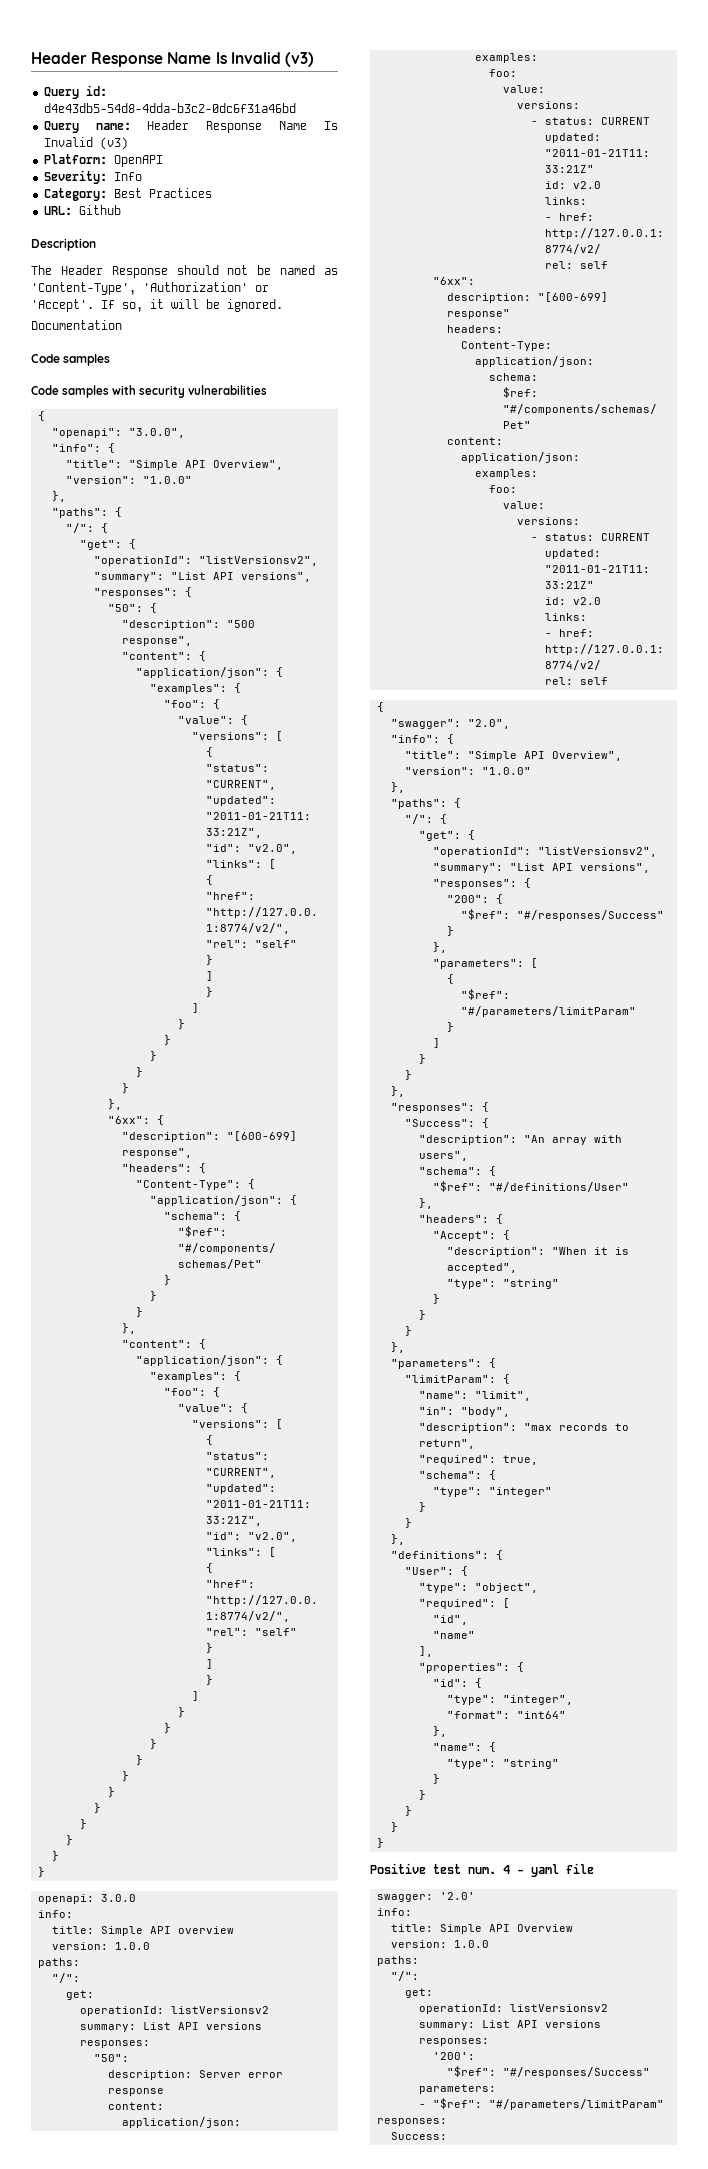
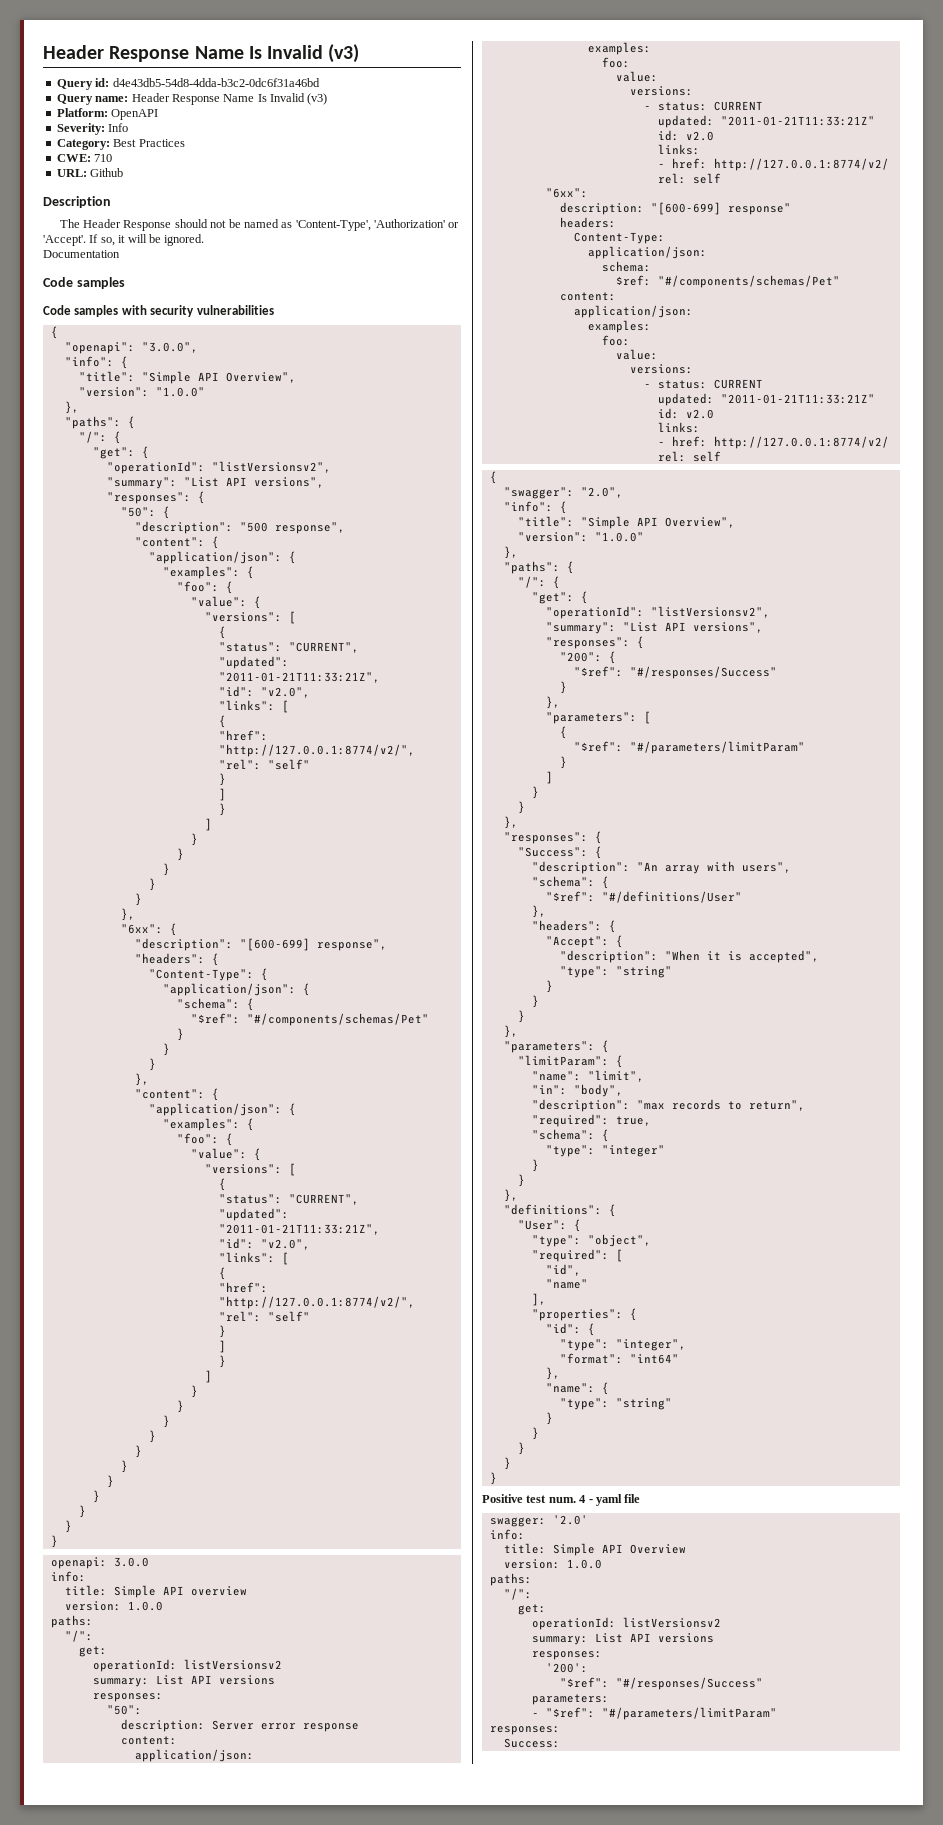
(212, 193) none -> [56,154,113,162] // CWE: 710

